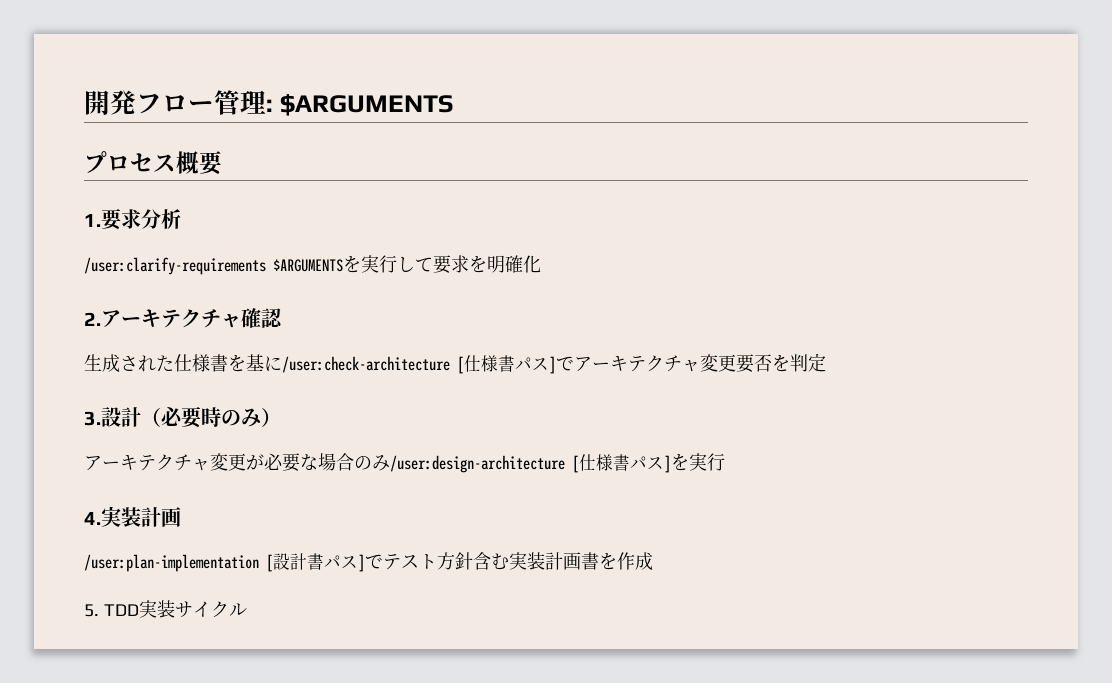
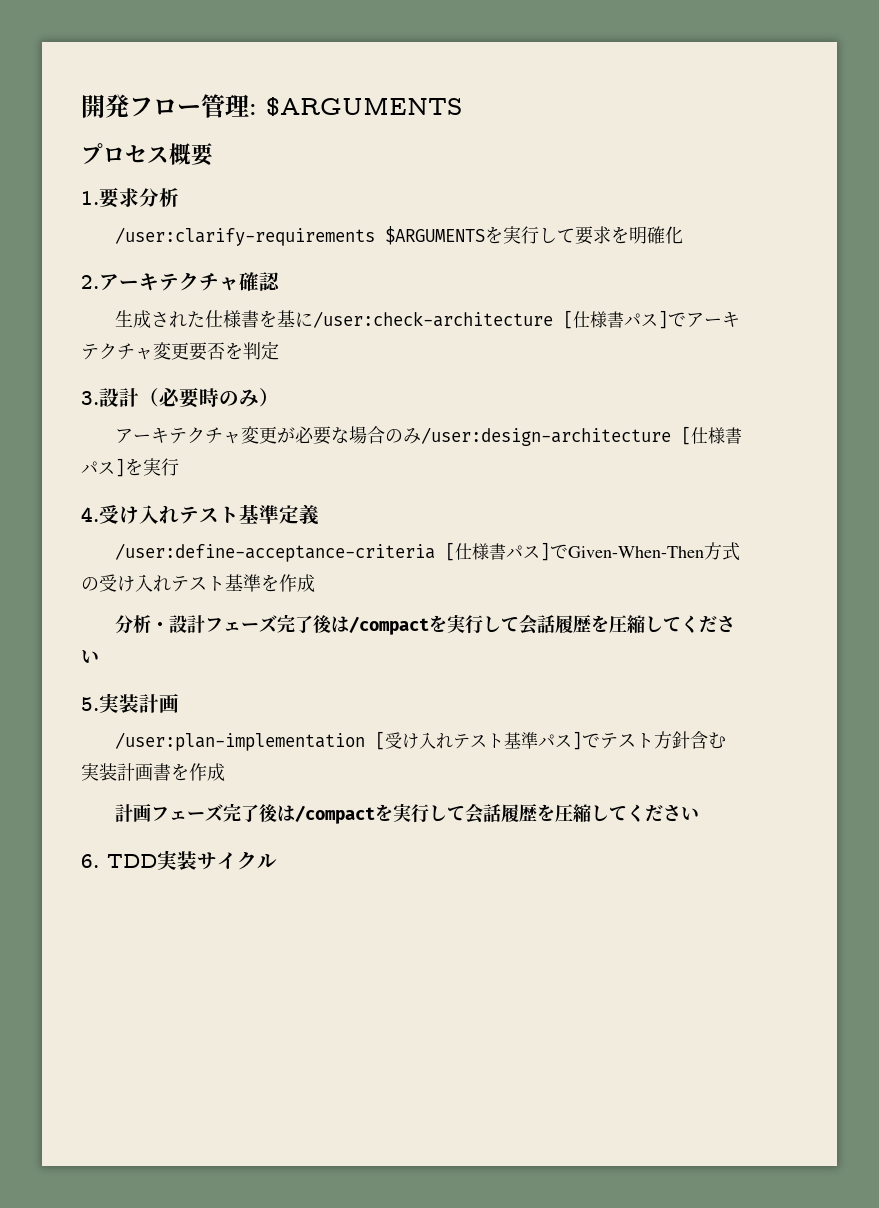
(101, 518) none -> [99,504,319,525] [114,542,740,562] [81,574,315,592] [114,614,735,635] [81,649,99,664] [81,697,99,711] 受け入れテスト基準定義 // /user:define-acceptance-criteria [仕様書パス]でGiven-When-Then方式の受け入れテスト基準を作成 // 分析・設計フェーズ完了後は/compactを実行して会話履歴を圧縮してください // 5.
[273,553,324,570] 設計書 -> [384,732,538,749] 受け入れテスト基準
[84,604,99,617] 5. -> [114,803,699,824] [81,854,99,868] 計画フェーズ完了後は/compactを実行して会話履歴を圧縮してください // 6.

